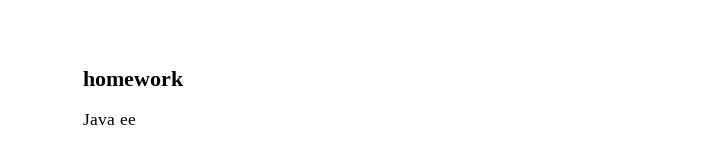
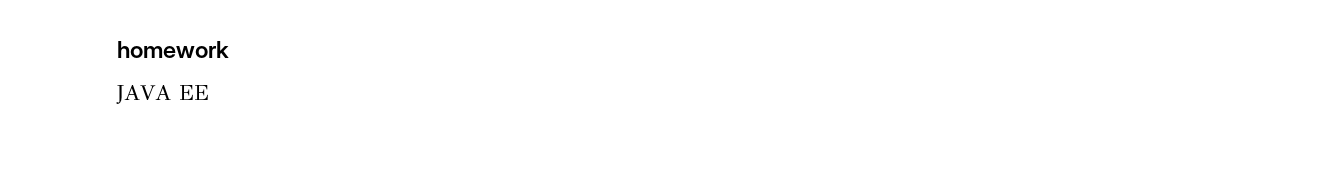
[83,114,136,125] Java ee -> [116,85,209,104] JAVA EE

